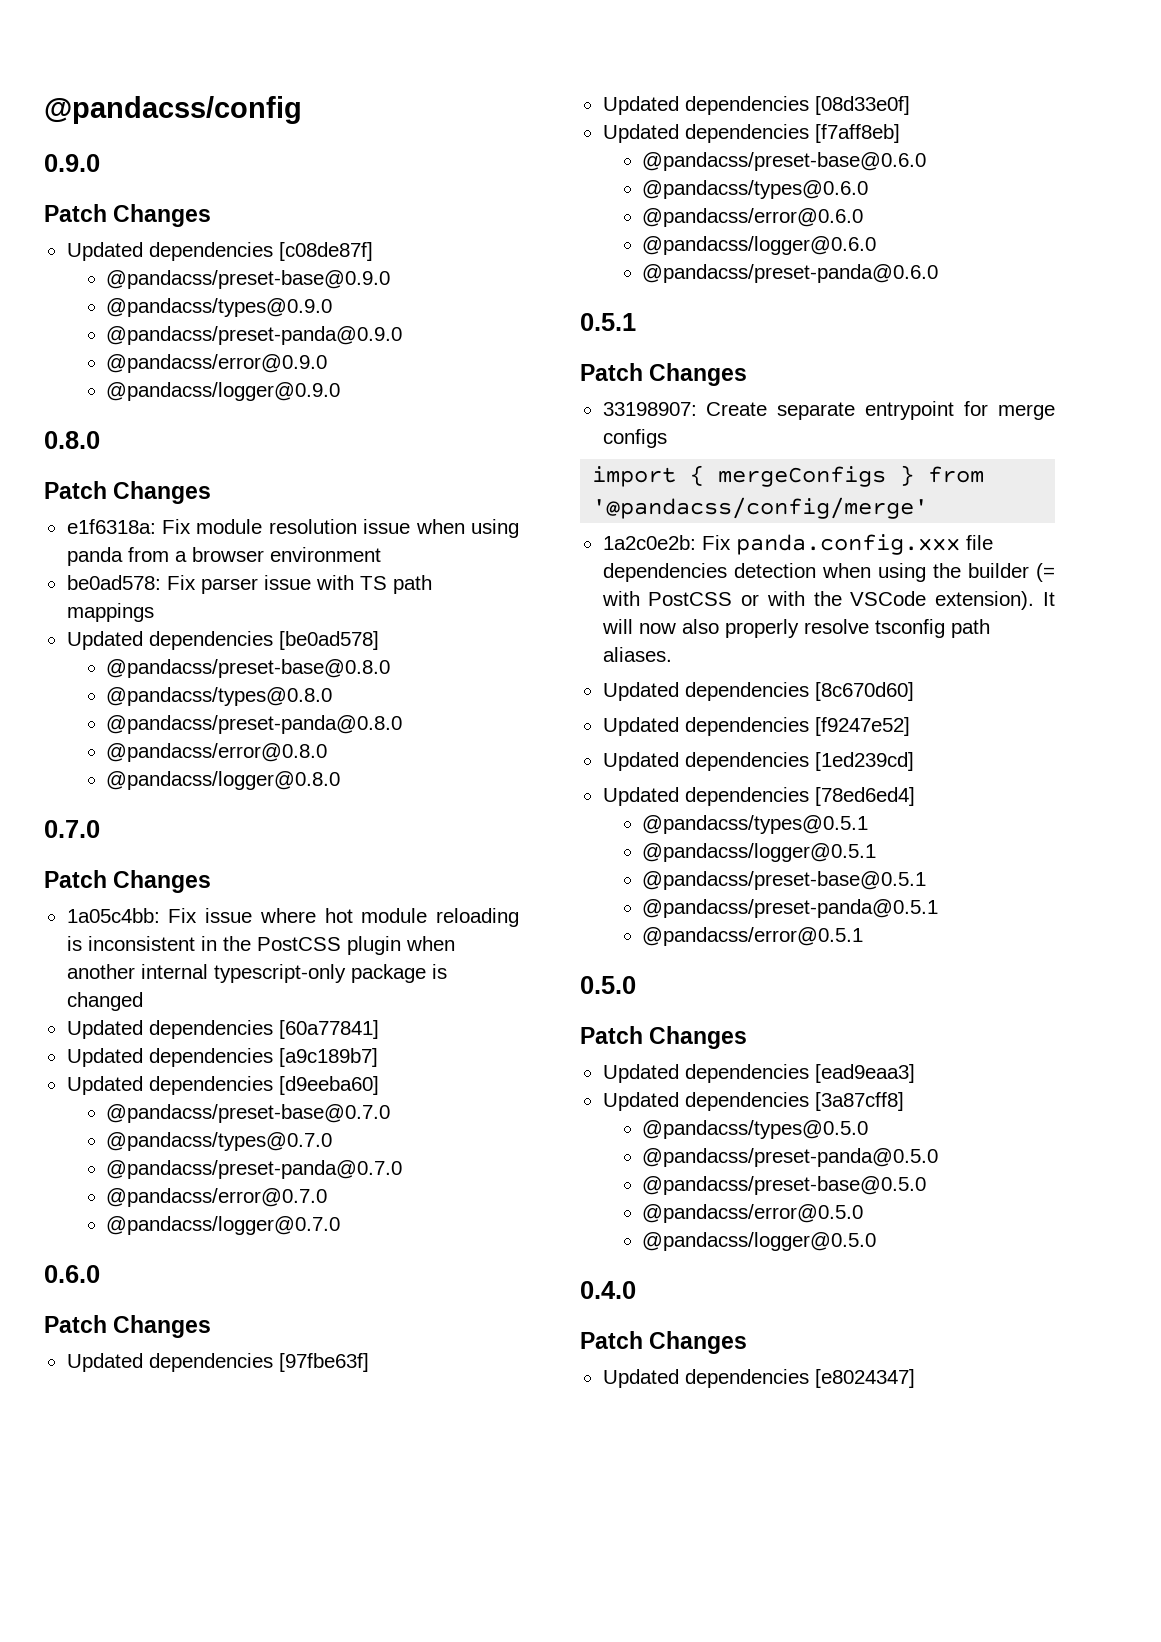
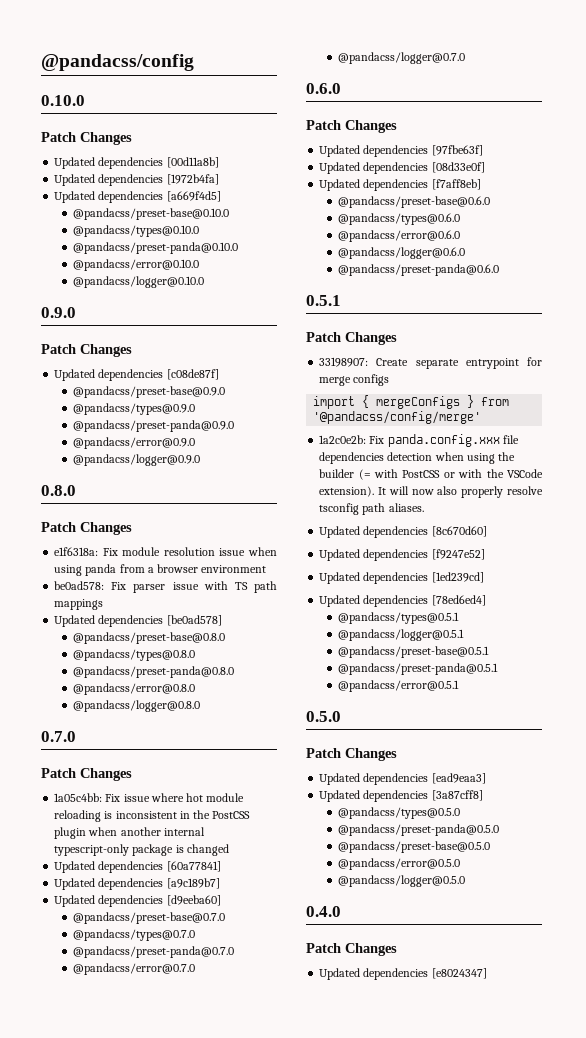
(302, 110) none -> [41,95,85,106] [41,132,132,145] [54,157,219,169] [54,174,219,186] [54,191,221,203] [73,208,230,220] [73,225,200,237] [73,242,239,254] [73,259,200,271] [73,276,205,288] // 0.10.0 // Patch Changes // Updated dependencies [00d11a8b] // Updated dependencies [1972b4fa] // Updated dependencies [a669f4d5] // @pandacss/preset-base@0.10.0 // @pandacss/types@0.10.0 // @pandacss/preset-panda@0.10.0 // @pandacss/error@0.10.0 // @pandacss/logger@0.10.0

